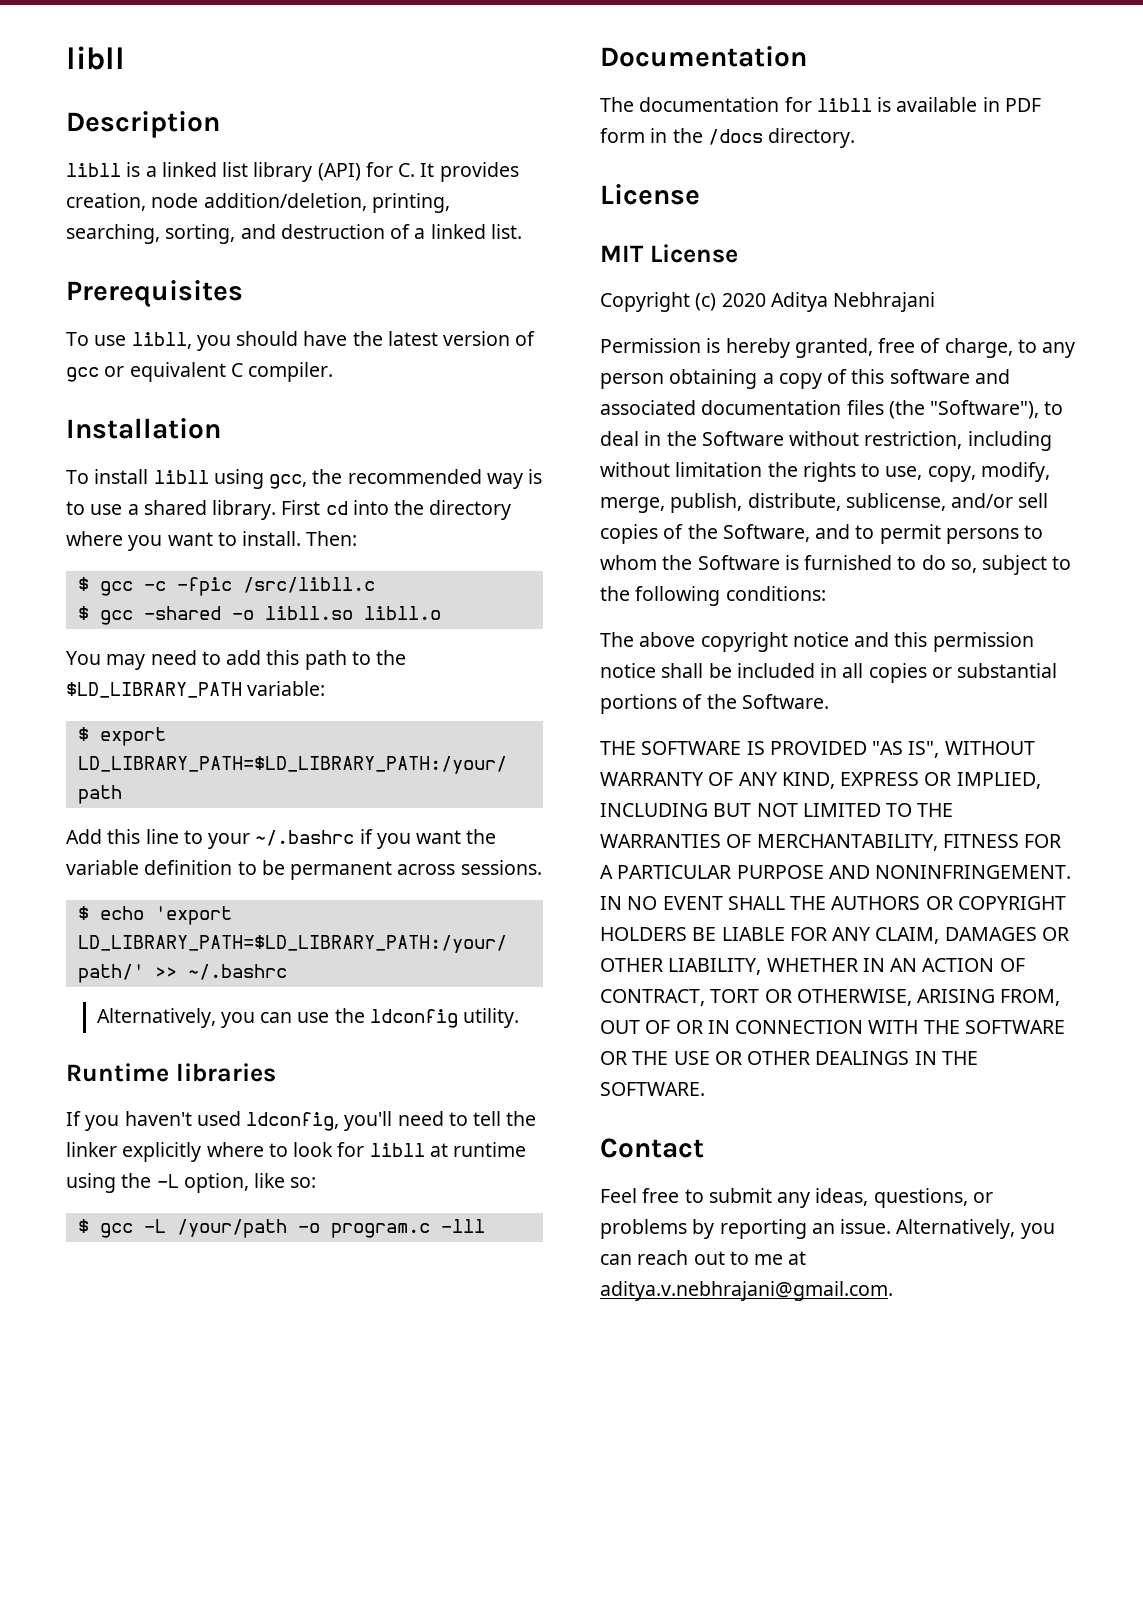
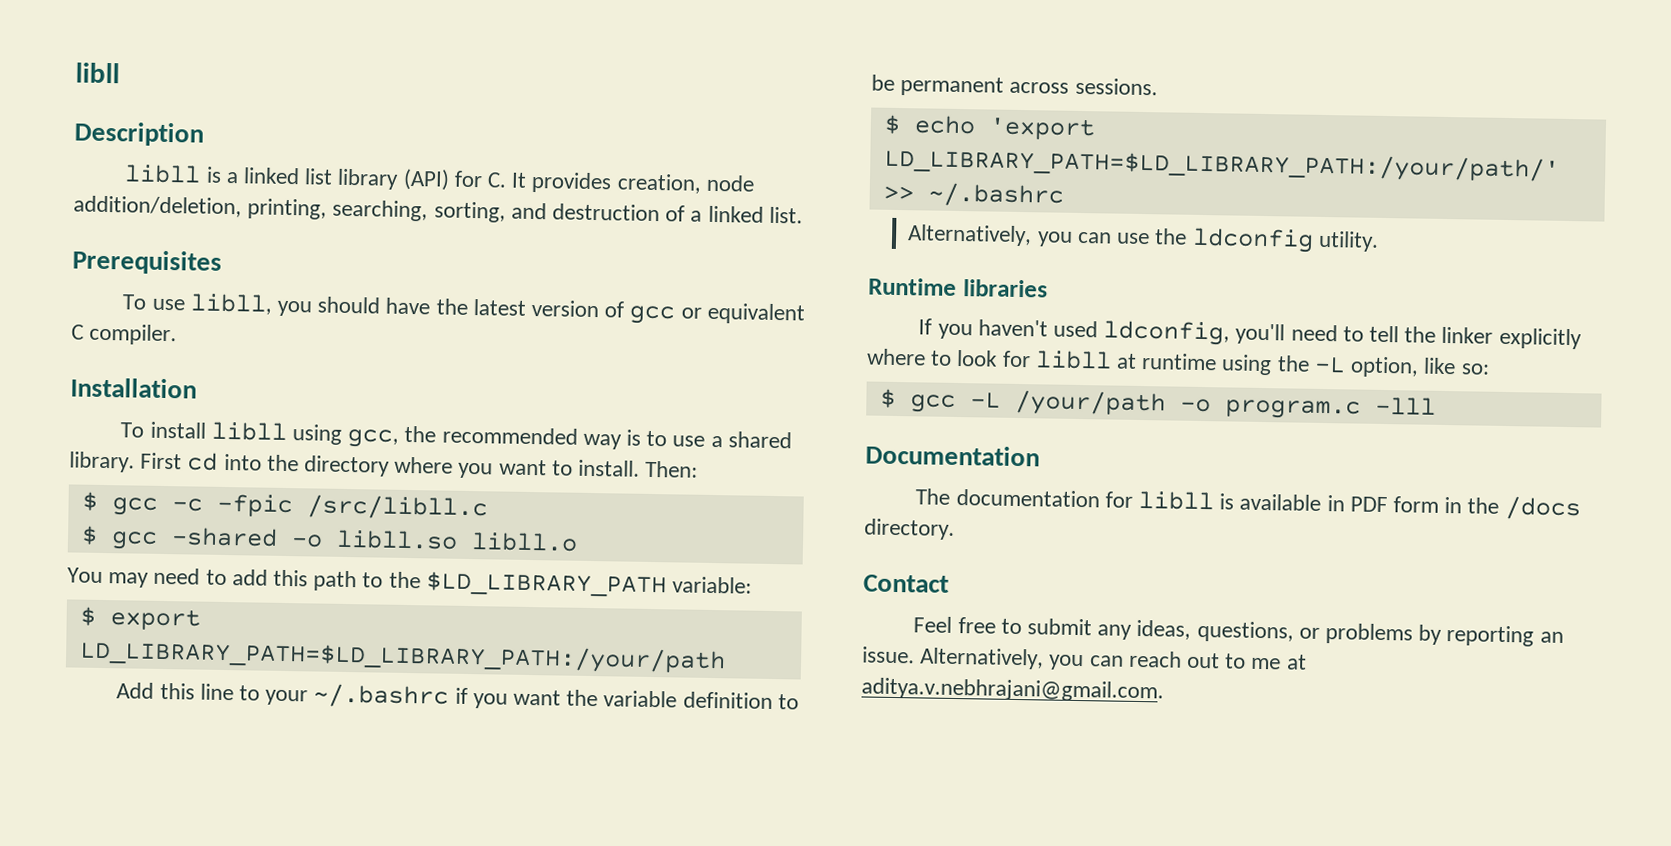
[600,184,700,205] [600,244,738,263] [600,292,936,312] [600,338,1076,358] [600,369,1010,389] [600,400,1064,419] [600,431,1052,451] [600,462,1050,482] [600,493,1049,513] [600,524,1044,544] [600,555,1072,575] [600,586,826,606] [600,632,1034,652] [600,663,1058,683] [600,694,829,714] [600,741,1035,758] [600,772,1041,789] [600,803,954,817] [600,834,1062,851] [600,865,1072,879] [600,896,1066,910] [600,927,1069,944] [600,958,1025,975] [600,989,1061,1006] [600,1020,1065,1034] [600,1051,978,1065] [600,1082,705,1096] // License // MIT License // Copyright (c) 2020 Aditya Nebhrajani // Permission is hereby granted, free of charge, to any person obtaining a copy of this software and associated documentation files (the "Software"), to deal in the Software without restriction, including without limitation the rights to use, copy, modify, merge, publish, distribute, sublicense, and/or sell copies of the Software, and to permit persons to whom the Software is furnished to do so, subject to the following conditions: // The above copyright notice and this permission notice shall be included in all copies or substantial portions of the Software. // THE SOFTWARE IS PROVIDED "AS IS", WITHOUT WARRANTY OF ANY KIND, EXPRESS OR IMPLIED, INCLUDING BUT NOT LIMITED TO THE WARRANTIES OF MERCHANTABILITY, FITNESS FOR A PARTICULAR PURPOSE AND NONINFRINGEMENT. IN NO EVENT SHALL THE AUTHORS OR COPYRIGHT HOLDERS BE LIABLE FOR ANY CLAIM, DAMAGES OR OTHER LIABILITY, WHETHER IN AN ACTION OF CONTRACT, TORT OR OTHERWISE, ARISING FROM, OUT OF OR IN CONNECTION WITH THE SOFTWARE OR THE USE OR OTHER DEALINGS IN THE SOFTWARE. -> (955, 529) none

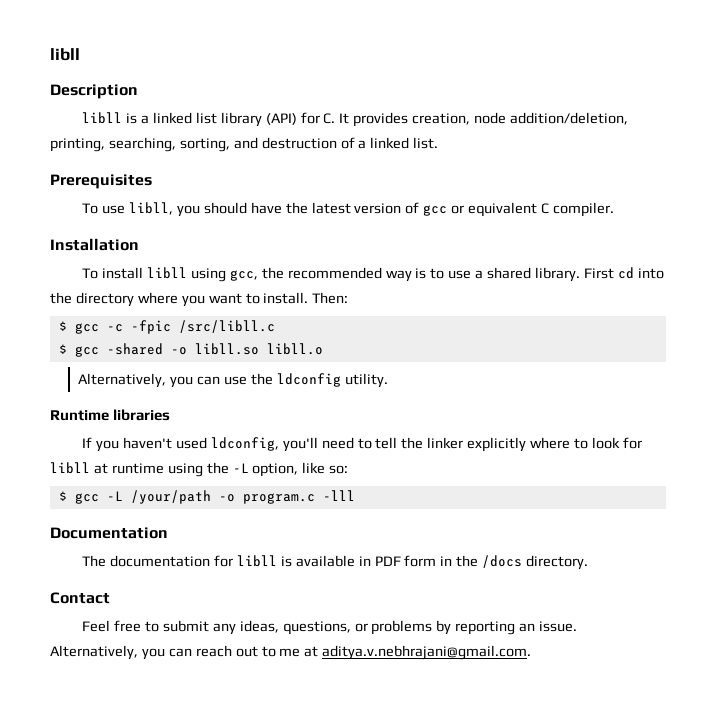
[67,567,753,598] [79,606,201,631] [78,639,726,675] [116,682,799,710] [871,74,1158,97] [883,114,1096,141] [883,147,1560,183] [882,182,1064,208] // You may need to add this path to the $LD_LIBRARY_PATH variable: // $ export LD_LIBRARY_PATH=$LD_LIBRARY_PATH:/your/path // Add this line to your ~/.bashrc if you want the variable definition to be permanent across sessions. // $ echo 'export LD_LIBRARY_PATH=$LD_LIBRARY_PATH:/your/path/' >> ~/.bashrc -> (323, 349) none

